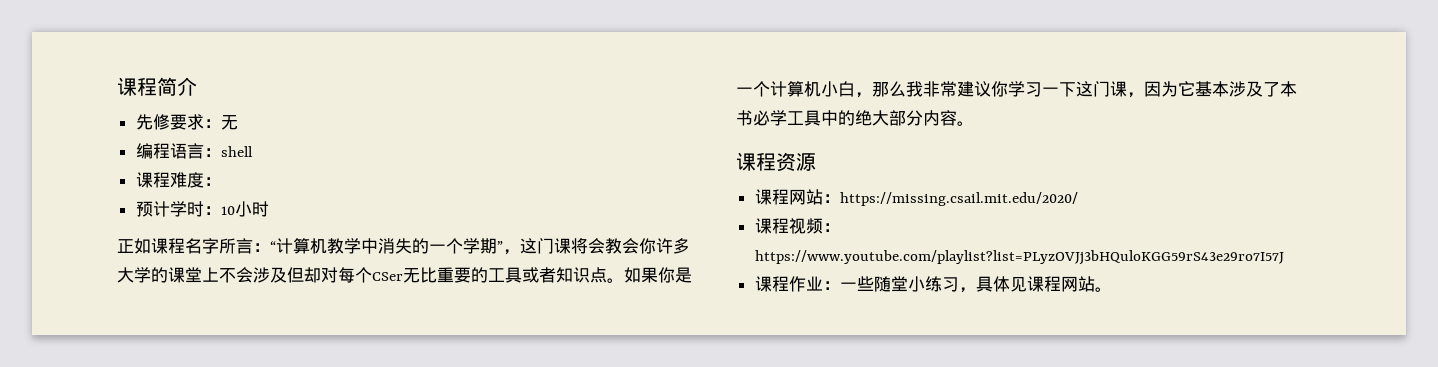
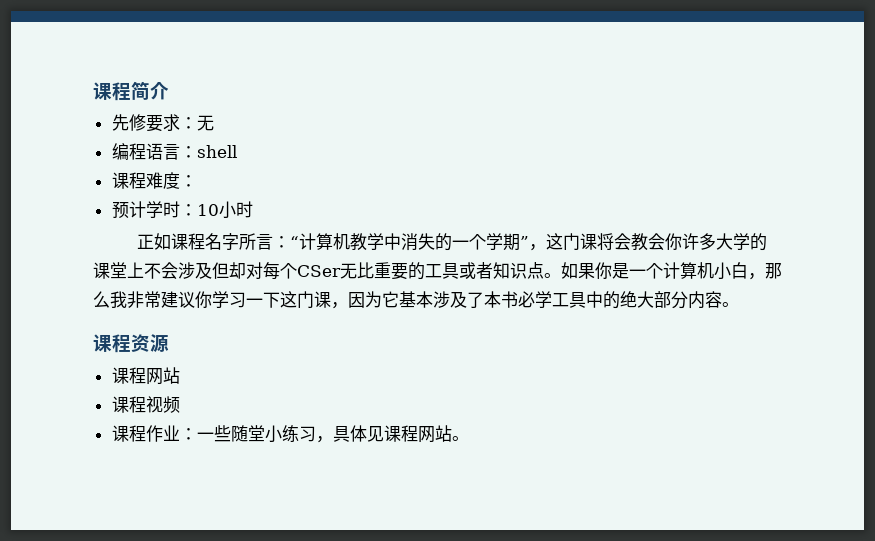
[822,192,1078,206] ：https://missing.csail.mit.edu/2020/ -> (180, 375) none
[822,223,840,232] [754,250,1284,265] ：https://www.youtube.com/playlist?list=PLyzOVJj3bHQuloKGG59rS43e29ro7I57J -> (180, 404) none

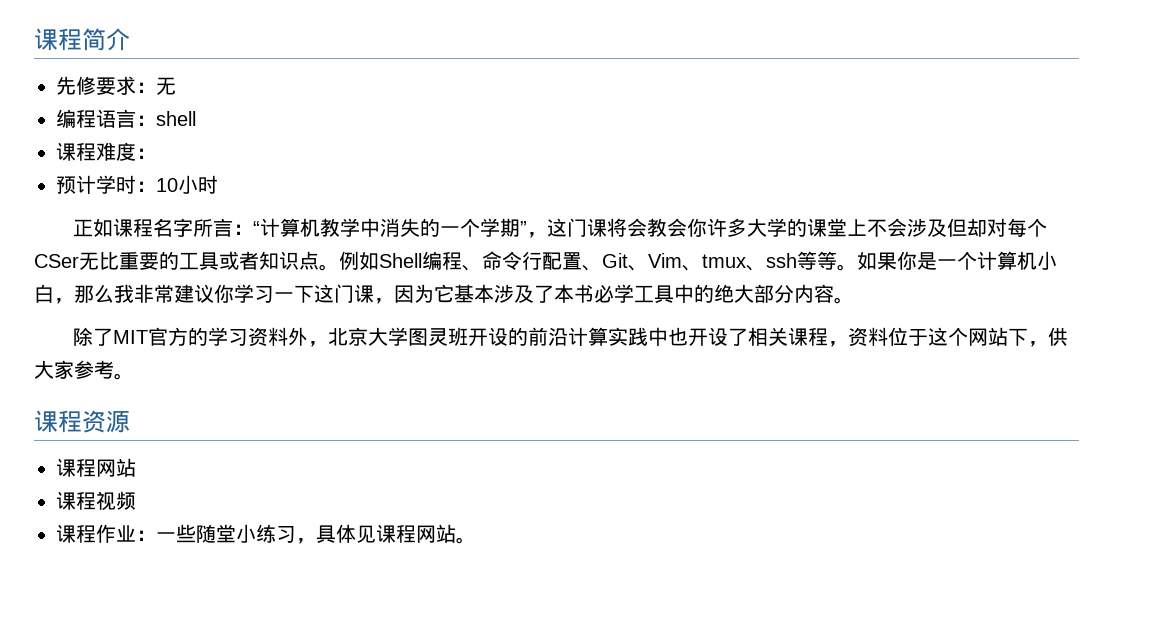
(561, 275) none -> [339,251,857,271] 例如Shell编程、命令行配置、Git、Vim、tmux、ssh等等。
(739, 304) none -> [73,327,1069,347] [34,360,134,380] // 除了MIT官方的学习资料外，北京大学图灵班开设的前沿计算实践中也开设了相关课程，资料位于这个网站下，供大家参考。

